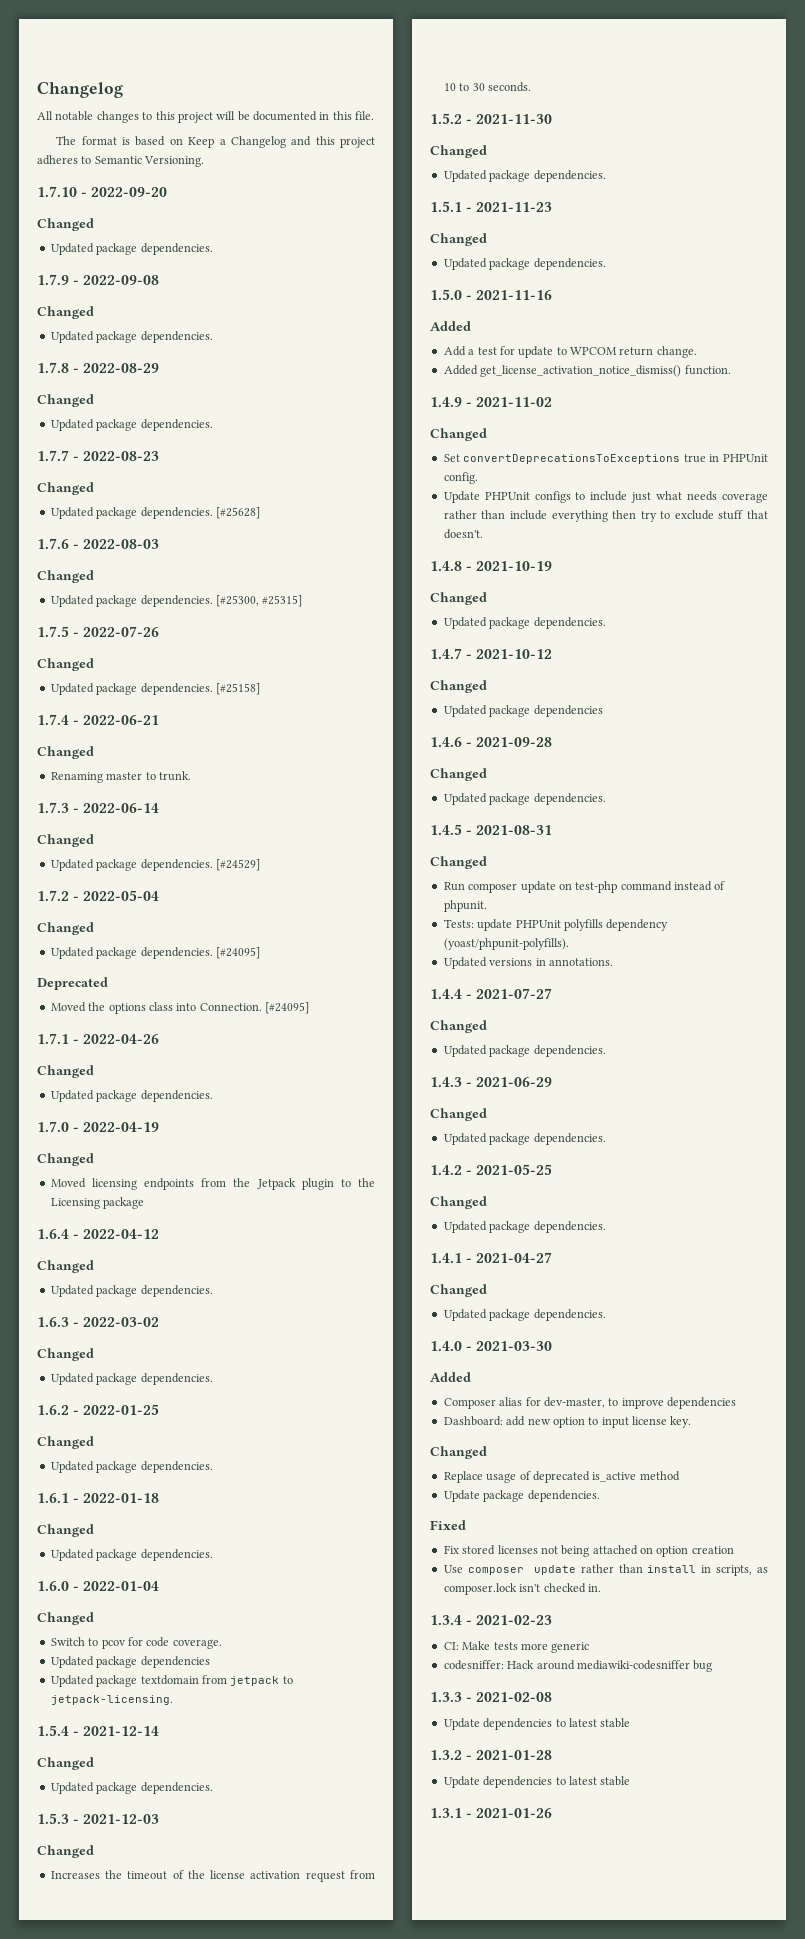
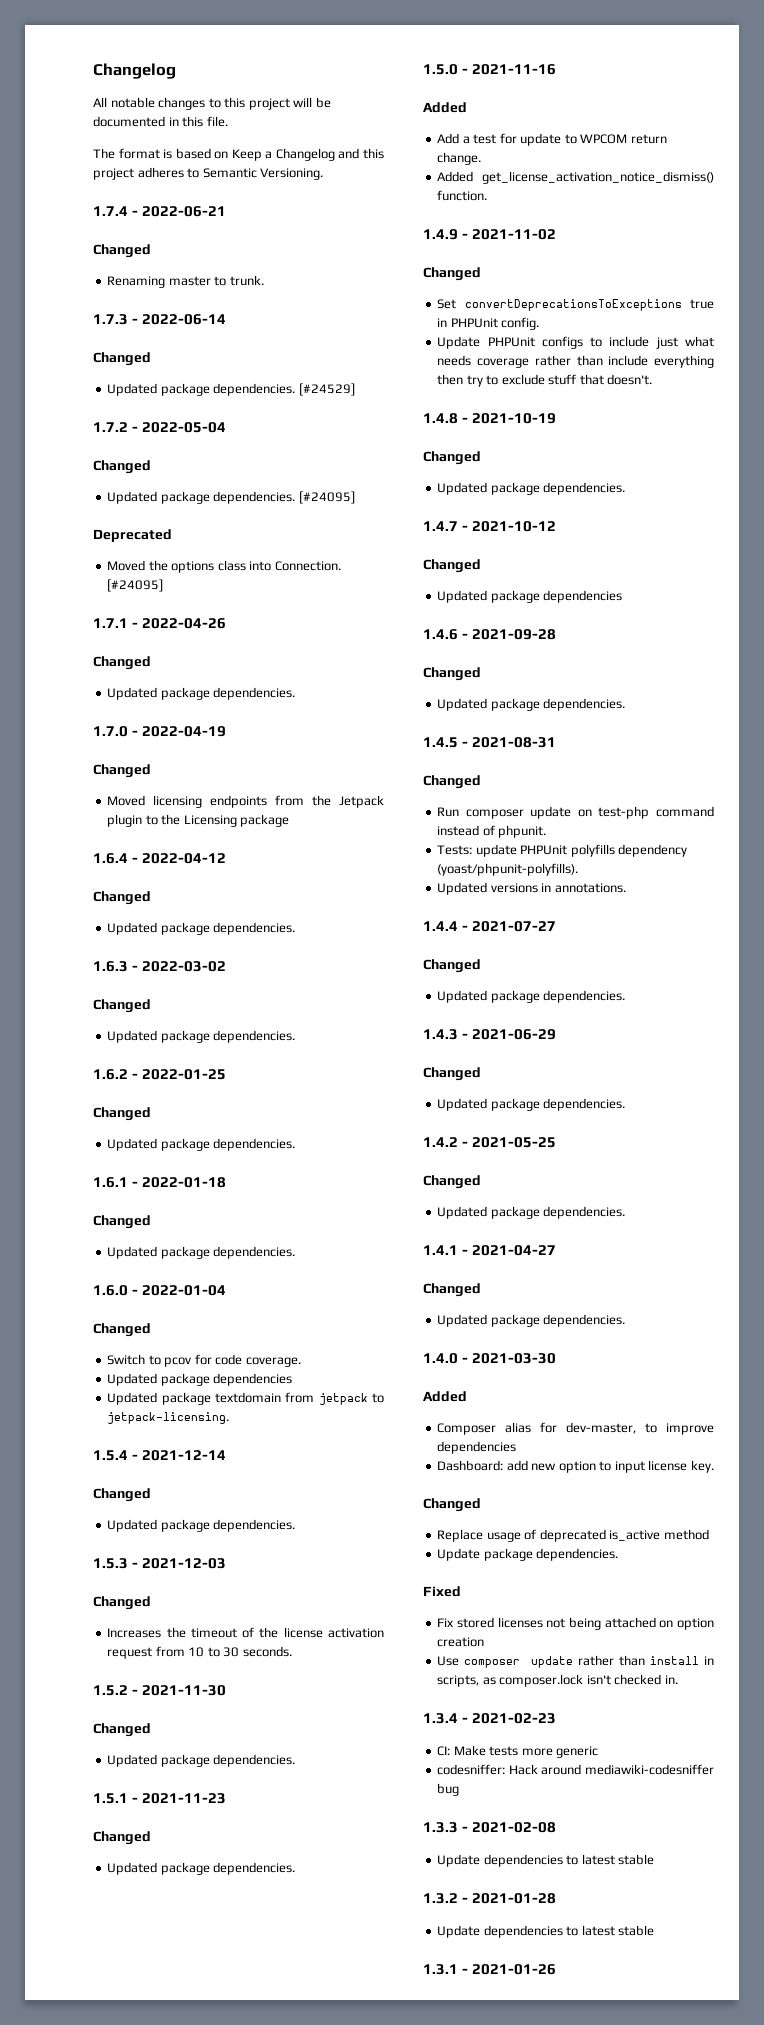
[37,186,168,197] [37,218,94,231] [50,243,213,255] [37,274,160,285] [37,306,94,319] [50,331,213,343] [37,362,160,373] [37,394,94,407] [50,419,213,431] [37,450,160,461] [37,482,94,495] [50,507,260,519] [37,538,160,549] [37,570,94,583] [50,595,303,607] [37,626,160,637] [37,658,94,671] [50,683,260,695] // 1.7.10 - 2022-09-20 // Changed // Updated package dependencies. // 1.7.9 - 2022-09-08 // Changed // Updated package dependencies. // 1.7.8 - 2022-08-29 // Changed // Updated package dependencies. // 1.7.7 - 2022-08-23 // Changed // Updated package dependencies. [#25628] // 1.7.6 - 2022-08-03 // Changed // Updated package dependencies. [#25300, #25315] // 1.7.5 - 2022-07-26 // Changed // Updated package dependencies. [#25158] -> (324, 174) none

